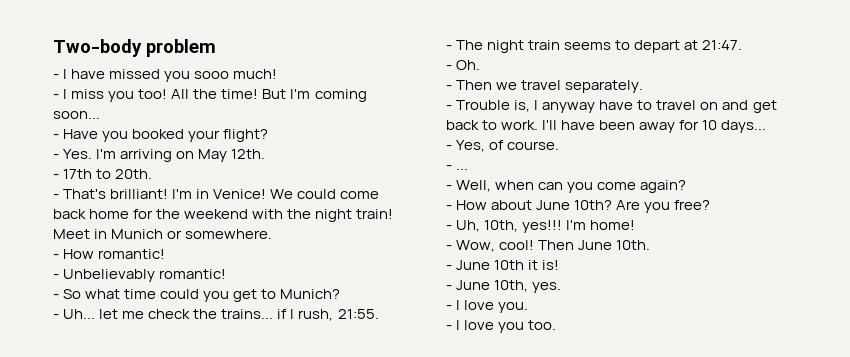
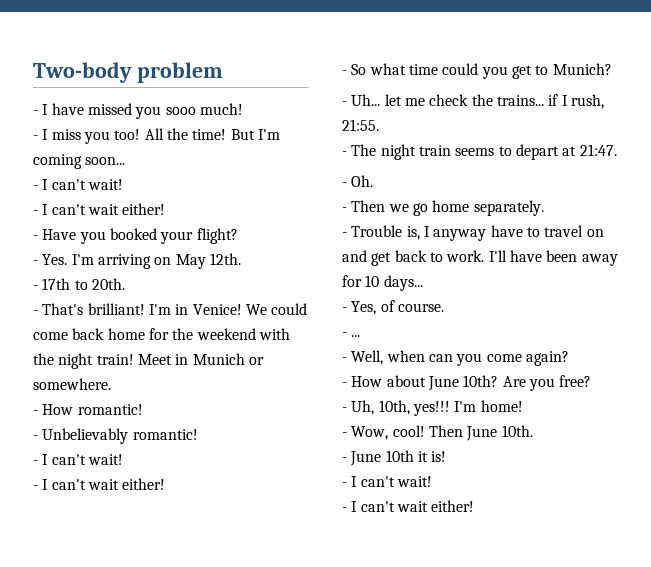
(100, 115) none -> [33,179,123,190] [33,203,166,215] // - I can't wait! // - I can't wait either!
(227, 274) none -> [33,454,123,465] [33,478,166,490] // - I can't wait! // - I can't wait either!
[521,80,562,90] travel -> [412,200,470,216] go home
[456,280,562,293] [446,300,529,313] [446,320,557,333] June 10th, yes. // - I love you. // - I love you too. -> [351,476,432,487] [342,500,475,512] I can't wait! // - I can't wait either!

